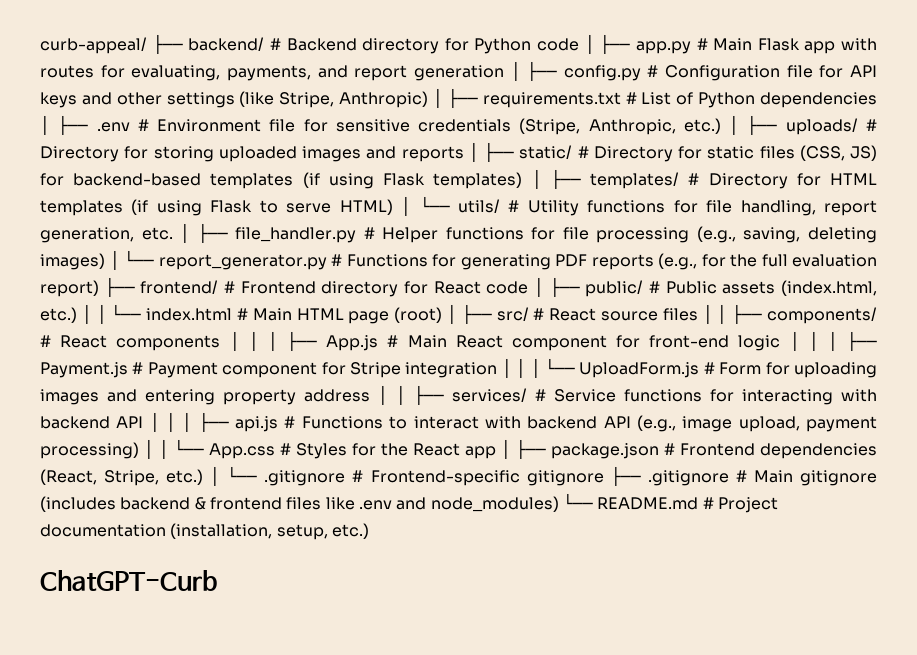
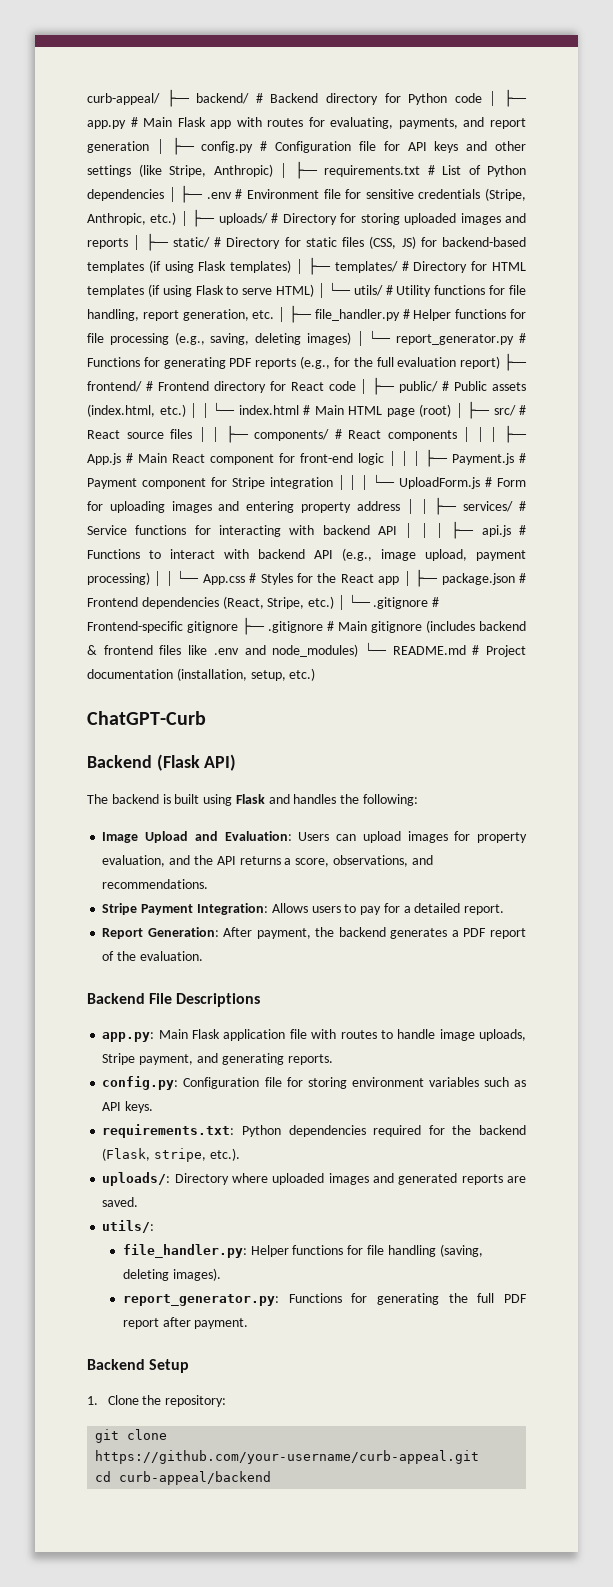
(217, 580) none -> [87,754,237,771] [87,794,419,806] [102,831,528,843] [102,855,433,867] [102,879,209,889] [102,903,505,915] [102,927,527,939] [102,951,203,961] [87,993,261,1007] [102,1029,527,1042] [102,1053,333,1065] [102,1076,526,1090] [102,1101,154,1113] [102,1124,527,1138] [102,1148,240,1162] [102,1172,526,1186] [102,1197,139,1207] [102,1220,155,1233] [122,1244,483,1258] [122,1268,221,1281] [122,1293,527,1306] [122,1317,249,1329] [87,1359,190,1373] [87,1395,227,1407] [95,1429,168,1443] [95,1450,480,1464] [95,1471,272,1485] // Backend (Flask API) // The backend is built using Flask and handles the following: // Image Upload and Evaluation: Users can upload images for property evaluation, and the API returns a score, observations, and recommendations. // Stripe Payment Integration: Allows users to pay for a detailed report. // Report Generation: After payment, the backend generates a PDF report of the evaluation. // Backend File Descriptions // app.py: Main Flask application file with routes to handle image uploads, Stripe payment, and generating reports. // config.py: Configuration file for storing environment variables such as API keys. // requirements.txt: Python dependencies required for the backend (Flask, stripe, etc.). // uploads/: Directory where uploaded images and generated reports are saved. // utils/: // file_handler.py: Helper functions for file handling (saving, deleting images). // report_generator.py: Functions for generating the full PDF report after payment. // Backend Setup // 1. Clone the repository: // git clone https://github.com/your-username/curb-appeal.git // cd curb-appeal/backend

